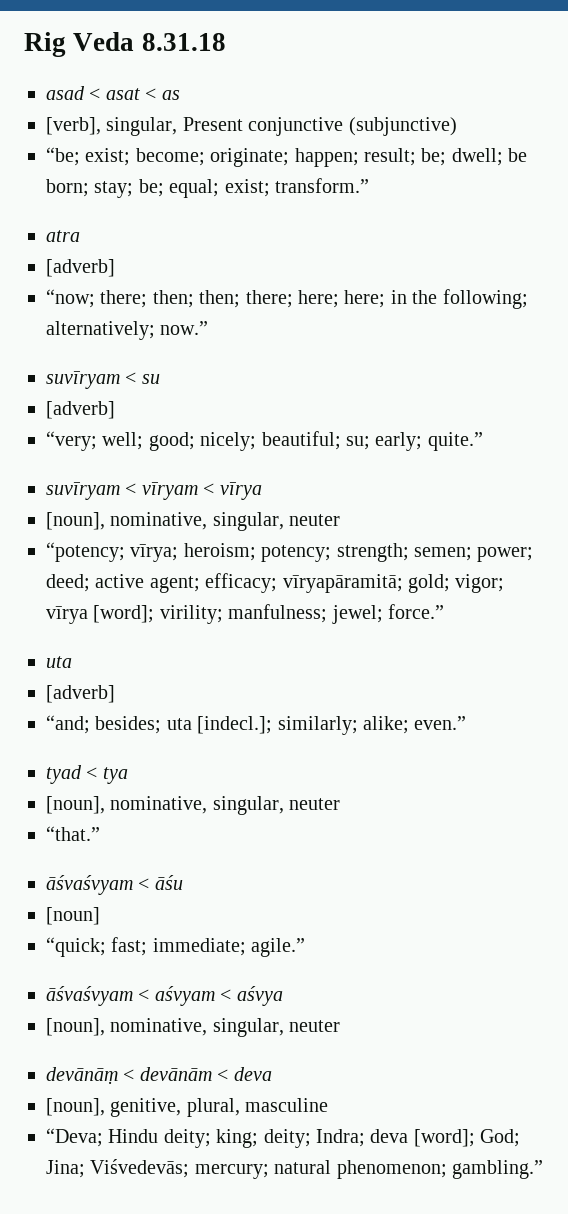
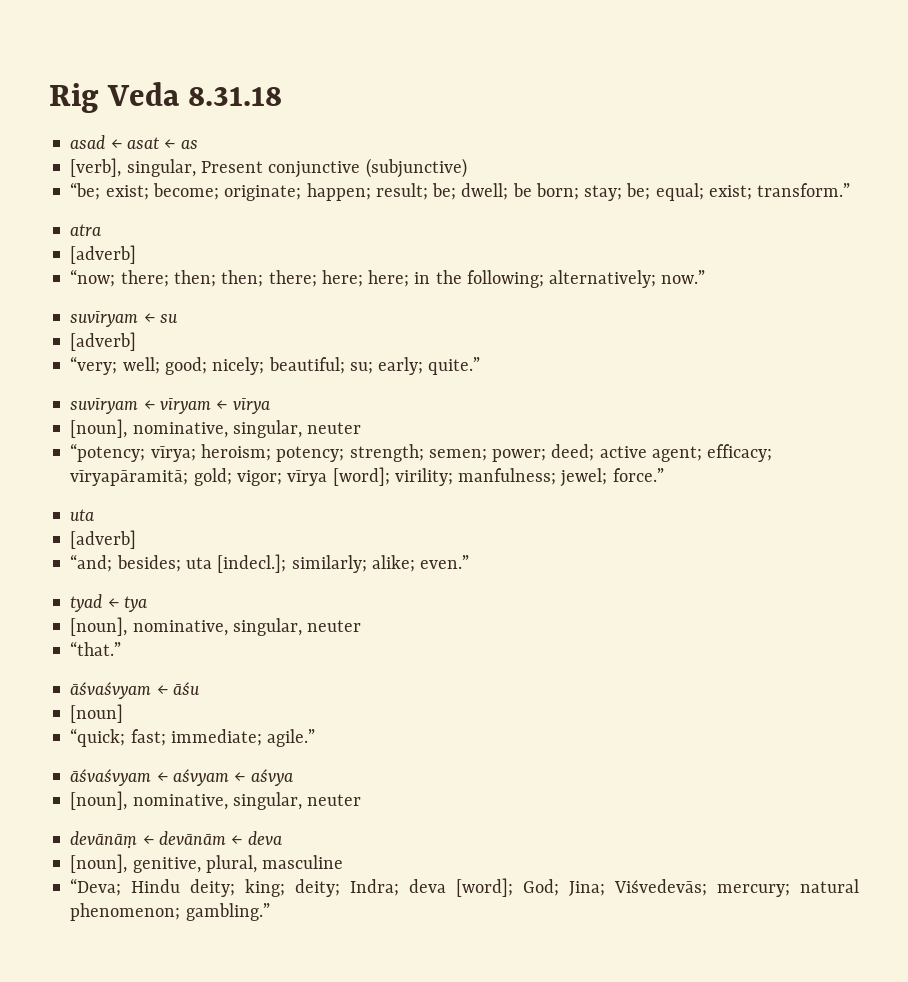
[89,88,157,100] < asat < -> [110,137,176,149] ← asat ←
[125,372,137,384] < -> [143,313,155,323] ←
[125,482,215,500] < vīryam < -> [143,398,228,414] ← vīryam ←
[86,767,98,779] < -> [107,598,119,608] ←
[138,878,150,890] < -> [156,685,168,695] ←
[138,986,232,1006] < aśvyam < -> [156,769,246,786] ← aśvyam ←
[123,1067,229,1081] < devānām < -> [142,831,243,845] ← devānām ←

